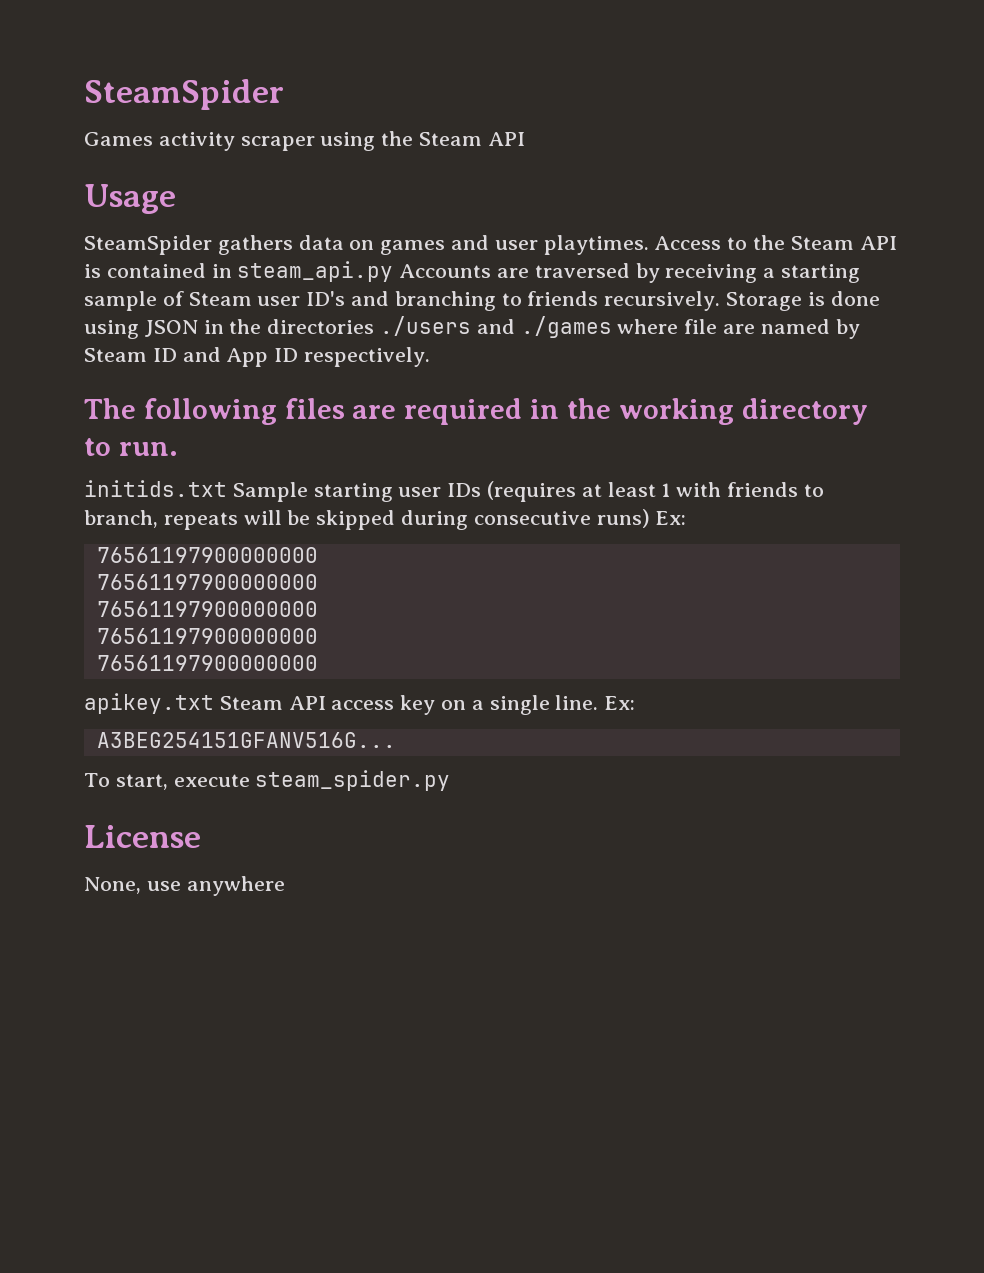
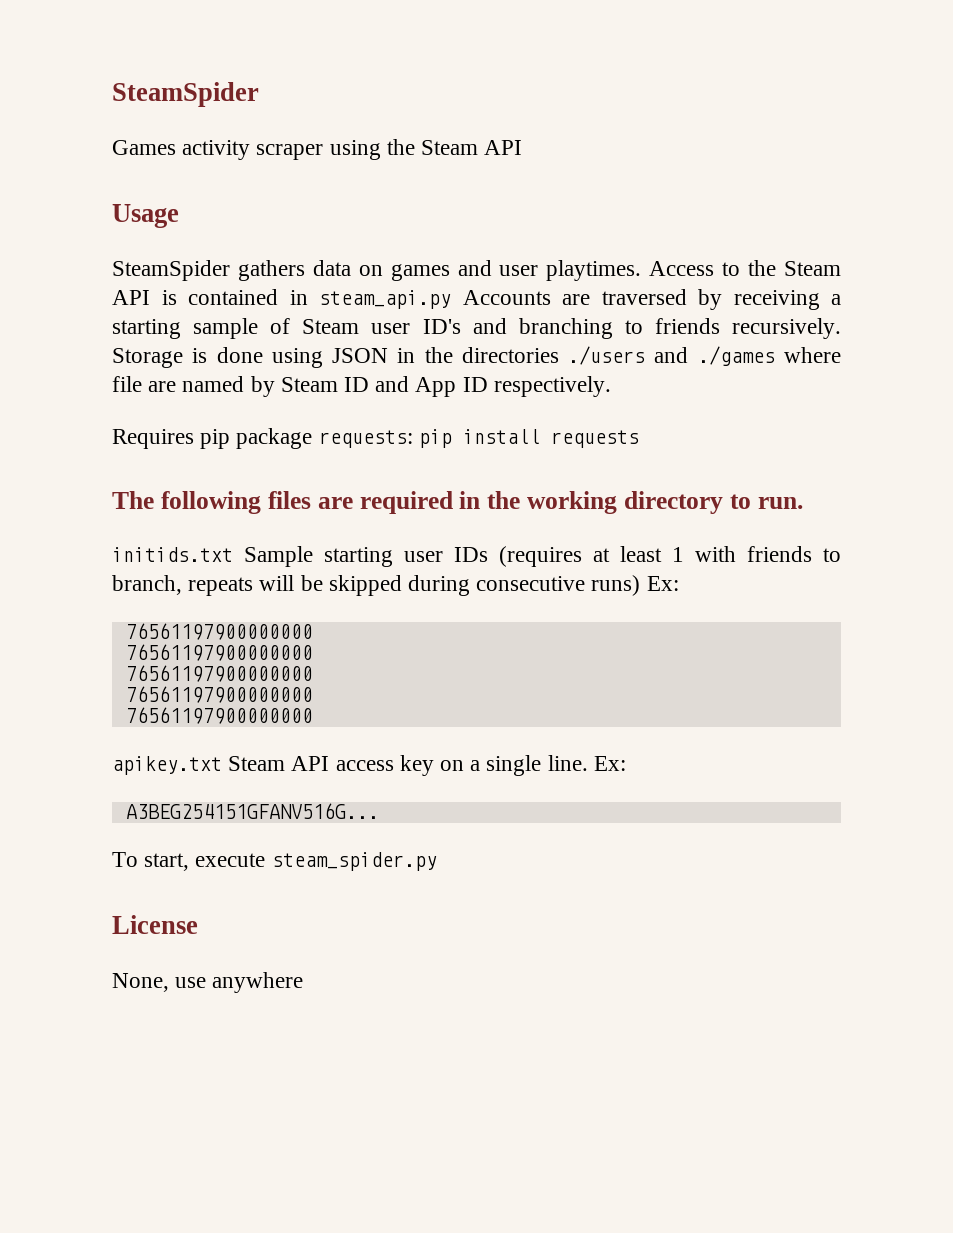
(431, 357) none -> [112,428,639,449] // Requires pip package requests: pip install requests

